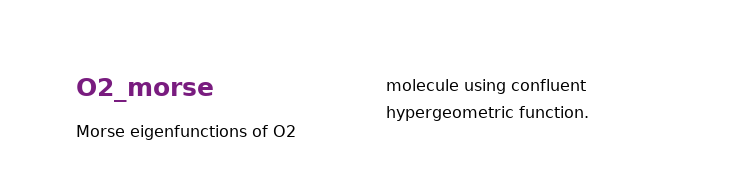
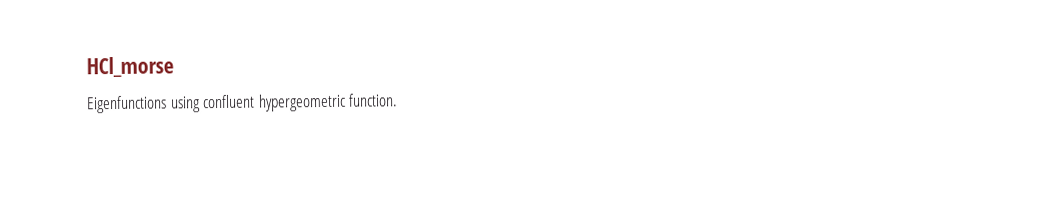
[76,78,214,102] [76,125,296,140] [386,79,459,91] O2_morse // Morse eigenfunctions of O2 molecule -> [86,56,174,78] [86,95,167,114] HCl_morse // Eigenfunctions

